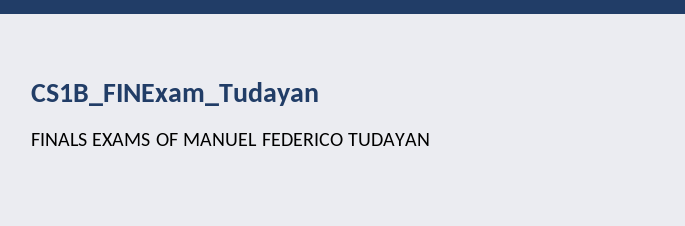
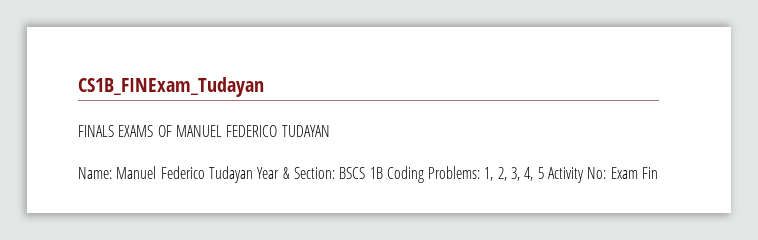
(430, 139) none -> [78,166,659,183] // Name: Manuel Federico Tudayan Year & Section: BSCS 1B Coding Problems: 1, 2, 3, 4, 5 Activity No: Exam Fin

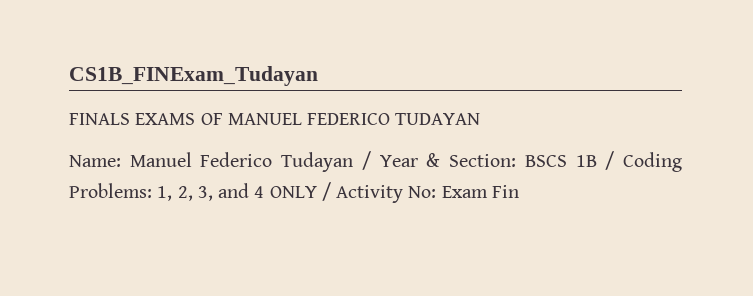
(253, 174) none -> [361,151,371,170] /
(383, 173) none -> [605,151,615,170] /
[524,167,544,181] 4, 5 -> [218,182,331,201] and 4 ONLY /

